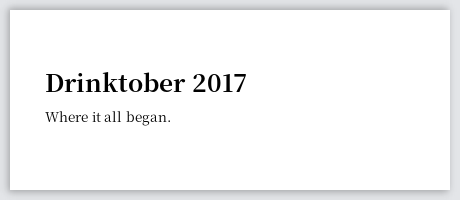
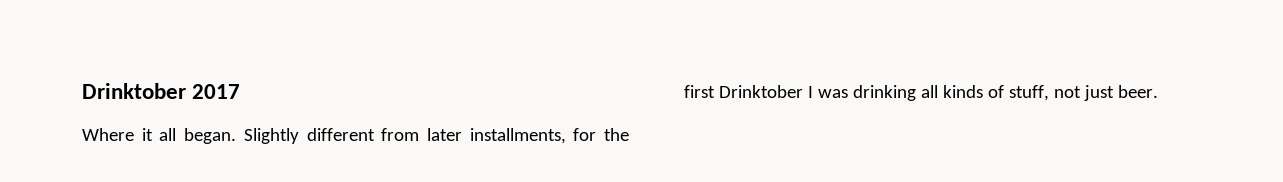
(171, 118) none -> [243,128,629,144] [684,85,1158,101] Slightly different from later installments, for the first Drinktober I was drinking all kinds of stuff, not just beer.

